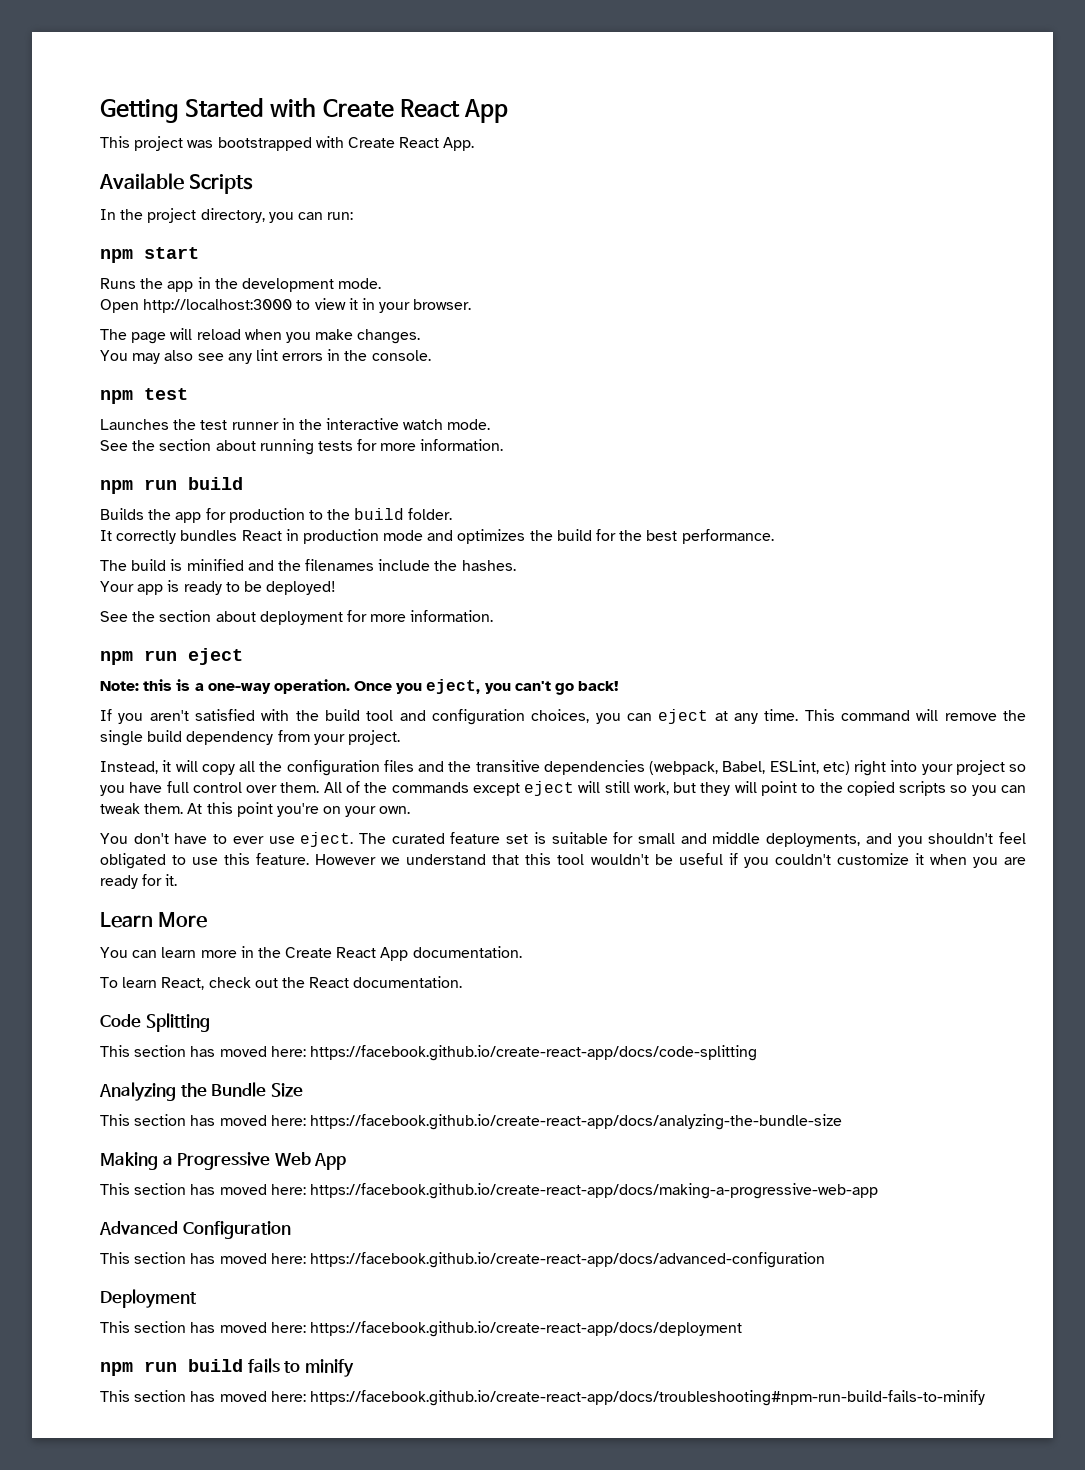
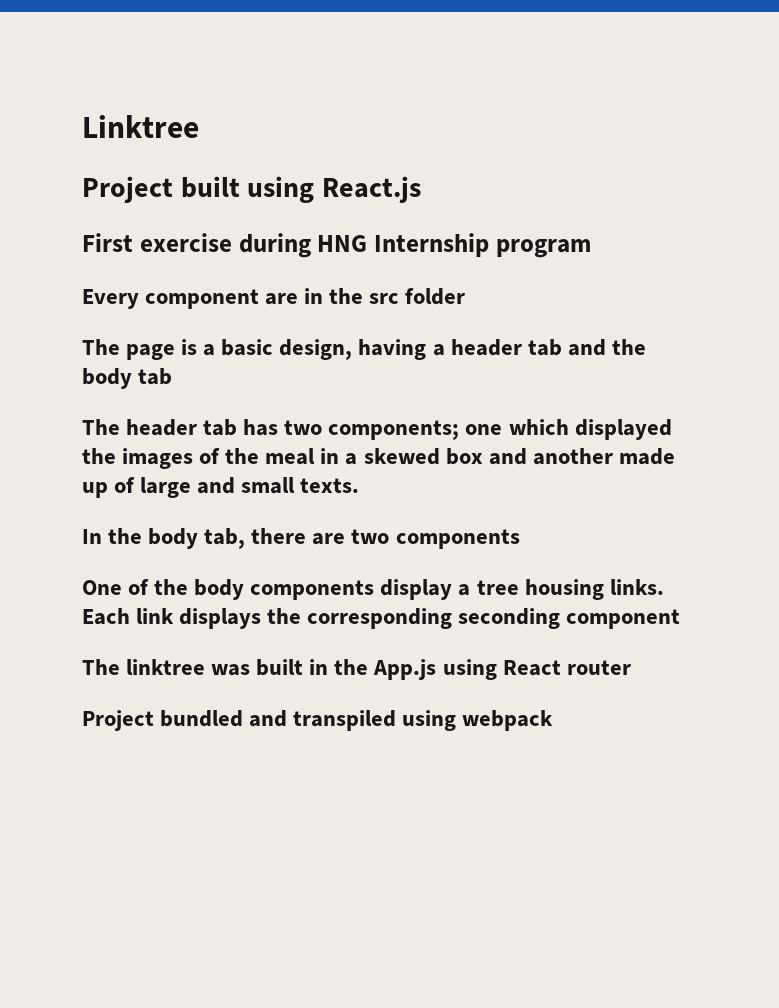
[100,98,509,123] [100,136,475,151] [99,173,254,194] [100,208,354,223] [100,247,199,263] [100,277,382,292] [100,298,472,313] [100,328,421,344] [100,349,431,364] [100,388,188,404] [100,418,491,430] [100,439,504,455] [100,477,243,494] [100,508,453,523] [100,529,774,544] [100,559,516,571] [100,580,337,595] [100,610,494,625] [100,648,243,665] [100,679,620,695] [100,709,1027,725] [100,730,400,746] [100,760,1026,776] [100,781,1026,796] [100,802,411,817] [100,832,1026,847] [100,853,1026,869] [100,874,178,889] [100,912,208,928] [100,946,522,961] [100,976,463,990] [100,1013,210,1032] [100,1045,757,1061] [99,1082,303,1101] [100,1114,842,1130] [100,1152,347,1170] [100,1183,878,1199] [99,1221,291,1239] [100,1252,825,1268] [100,1289,197,1308] [100,1321,742,1337] [100,1358,354,1377] [100,1390,985,1406] Getting Started with Create React App // This project was bootstrapped with Create React App. // Available Scripts // In the project directory, you can run: // npm start // Runs the app in the development mode. // Open http://localhost:3000 to view it in your browser. // The page will reload when you make changes. // You may also see any lint errors in the console. // npm test // Launches the test runner in the interactive watch mode. // See the section about running tests for more information. // npm run build // Builds the app for production to the build folder. // It correctly bundles React in production mode and optimizes the build for the best performance. // The build is minified and the filenames include the hashes. // Your app is ready to be deployed! // See the section about deployment for more information. // npm run eject // Note: this is a one-way operation. Once you eject, you can't go back! // If you aren't satisfied with the build tool and configuration choices, you can eject at any time. This command will remove the single build dependency from your project. // Instead, it will copy all the configuration files and the transitive dependencies (webpack, Babel, ESLint, etc) right into your project so you have full control over them. All of the commands except eject will still work, but they will point to the copied scripts so you can tweak them. At this point you're on your own. // You don't have to ever use eject. The curated feature set is suitable for small and middle deployments, and you shouldn't feel obligated to use this feature. However we understand that this tool wouldn't be useful if you couldn't customize it when you are ready for it. // Learn More // You can learn more in the Create React App documentation. // To learn React, check out the React documentation. // Code Splitting // This section has moved here: https://facebook.github.io/create-react-app/docs/code-splitting // Analyzing the Bundle Size // This section has moved here: https://facebook.github.io/create-react-app/docs/analyzing-the-bundle-size // Making a Progressive Web App // This section has moved here: https://facebook.github.io/create-react-app/docs/making-a-progressive-web-app // Advanced Configuration // This section has moved here: https://facebook.github.io/create-react-app/docs/advanced-configuration // Deployment // This section has moved here: https://facebook.github.io/create-react-app/docs/deployment // npm run build fails to minify // This section has moved here: https://facebook.github.io/create-react-app/docs/troubleshooting#npm-run-build-fails-to-minify -> [82,115,199,138] [82,176,421,203] [82,233,591,258] [82,288,466,309] [82,339,646,360] [82,368,173,389] [82,419,672,440] [82,448,675,469] [82,477,360,498] [82,528,520,549] [82,579,664,600] [82,608,681,629] [82,659,631,680] [82,710,554,731] Linktree // Project built using React.js // First exercise during HNG Internship program // Every component are in the src folder // The page is a basic design, having a header tab and the body tab // The header tab has two components; one which displayed the images of the meal in a skewed box and another made up of large and small texts. // In the body tab, there are two components // One of the body components display a tree housing links. Each link displays the corresponding seconding component // The linktree was built in the App.js using React router // Project bundled and transpiled using webpack

